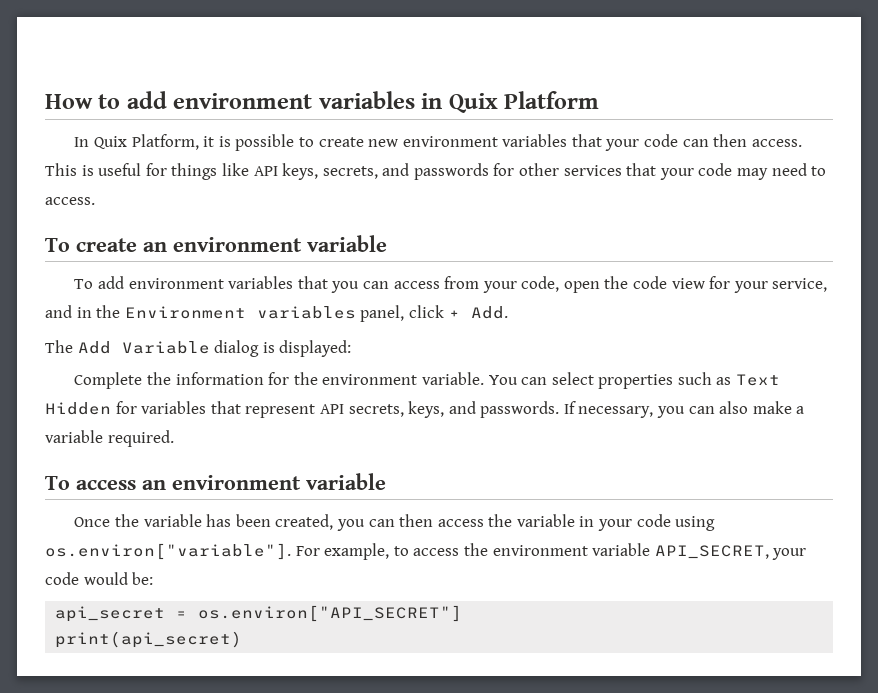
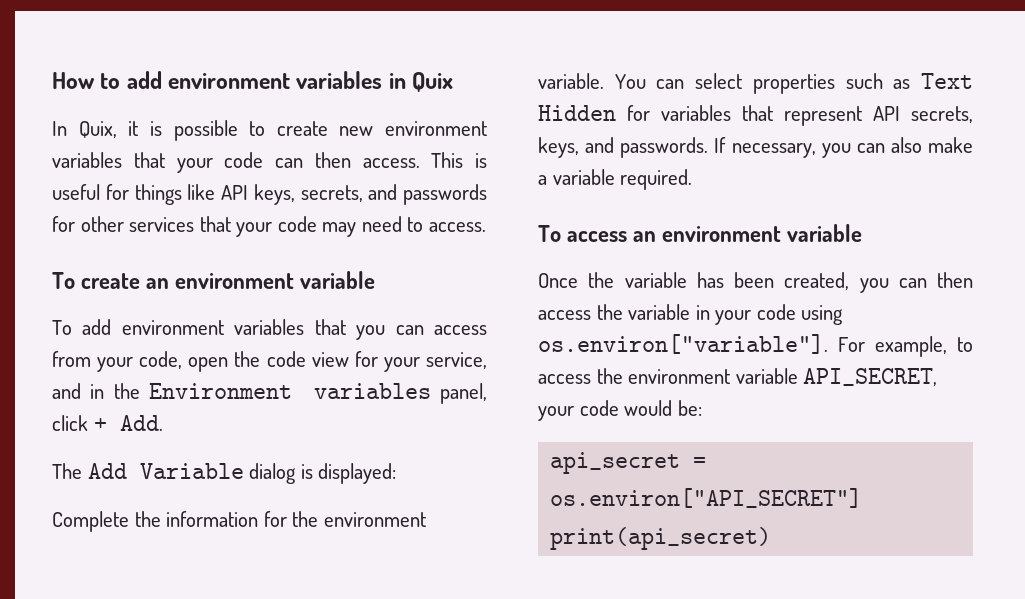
[504,91,600,109] Platform -> (454, 82) none
[93,134,199,150] Quix Platform, -> [78,121,117,138] Quix,

